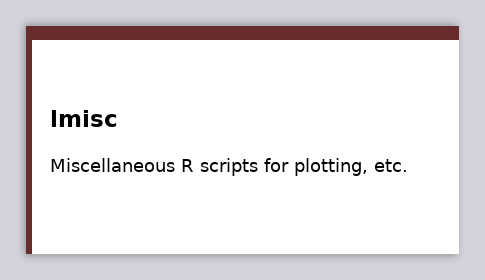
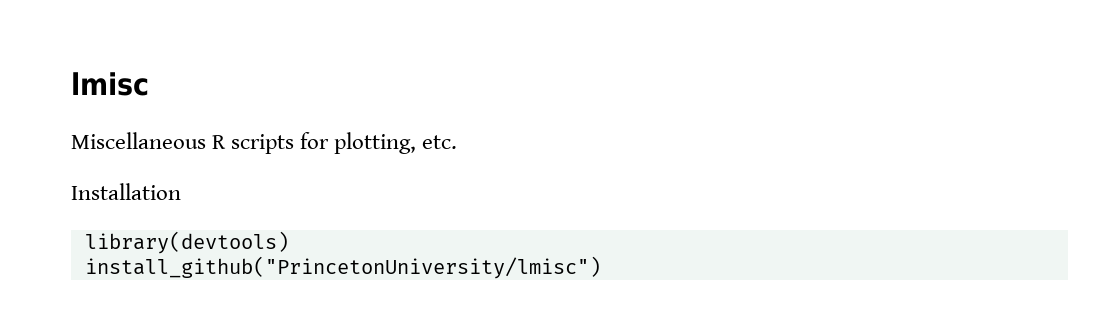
(408, 165) none -> [71,183,181,200] [84,231,289,254] [84,256,601,279] // Installation // library(devtools) // install_github("PrincetonUniversity/lmisc")

